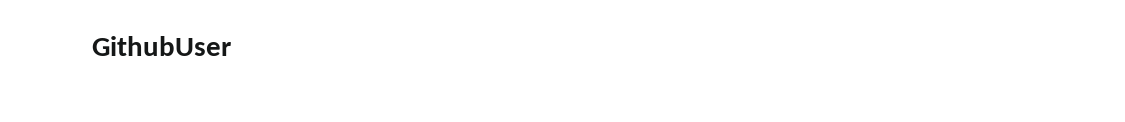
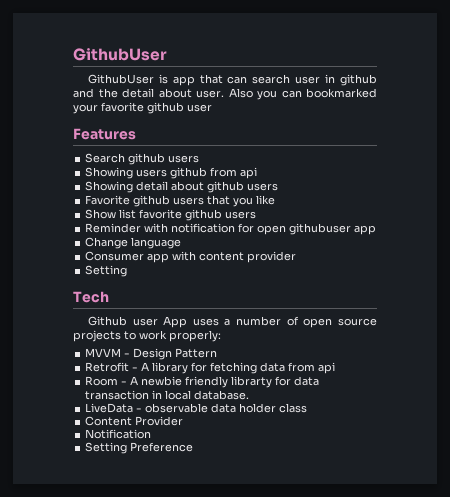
[92,36,231,56] GithubUser -> [73,48,167,61] [87,74,377,86] [73,88,377,100] [73,102,212,114] [73,128,136,140] [85,153,200,165] [85,167,258,179] [85,181,279,193] [85,195,276,207] [85,209,257,221] [85,223,377,235] [85,237,182,249] [85,251,297,263] [85,265,128,277] [73,291,109,303] [87,316,377,328] [73,330,221,342] [85,348,218,360] [85,362,336,374] [85,376,320,388] [85,390,250,400] [85,403,308,413] [85,416,184,426] [85,429,152,439] [85,442,194,454] GithubUser // GithubUser is app that can search user in github and the detail about user. Also you can bookmarked your favorite github user // Features // Search github users // Showing users github from api // Showing detail about github users // Favorite github users that you like // Show list favorite github users // Reminder with notification for open githubuser app // Change language // Consumer app with content provider // Setting // Tech // Github user App uses a number of open source projects to work properly: // MVVM - Design Pattern // Retrofit - A library for fetching data from api // Room - A newbie friendly librarty for data transaction in local database. // LiveData - observable data holder class // Content Provider // Notification // Setting Preference

